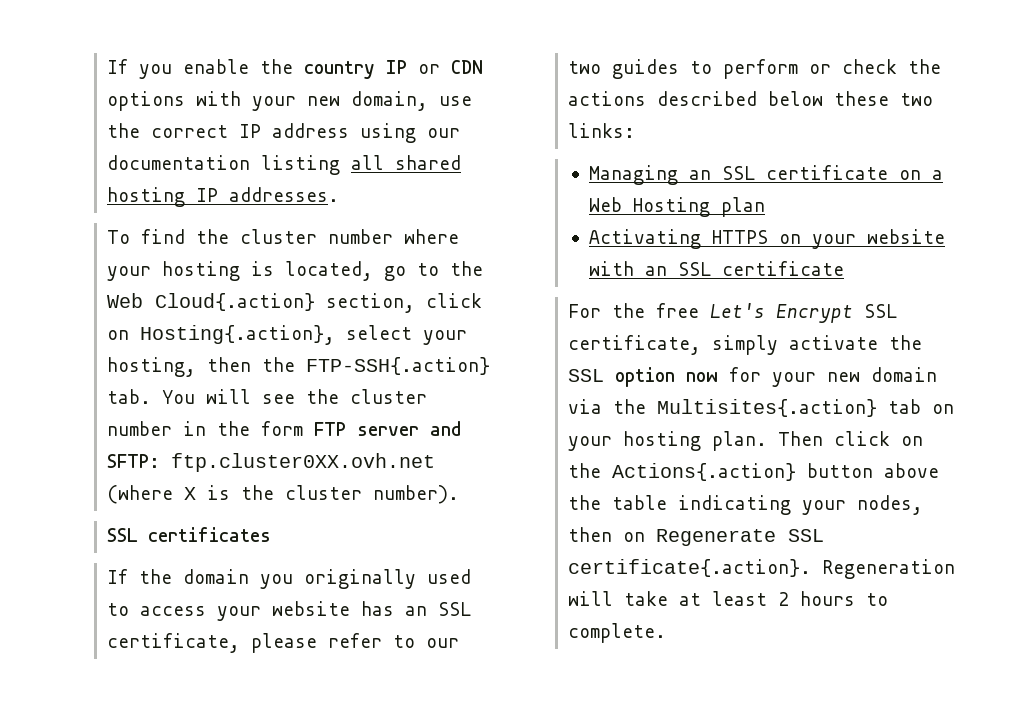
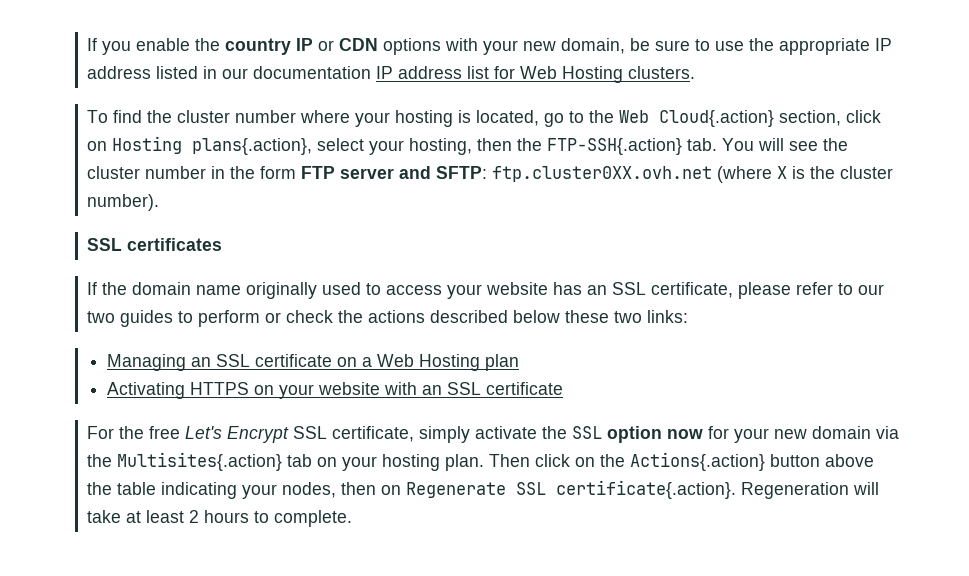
(429, 101) none -> [630,38,711,51] be sure to
[151,123,461,143] [107,155,462,175] [107,187,340,207] correct IP address using our documentation listing all shared hosting IP addresses. -> [779,38,893,55] [87,66,696,83] appropriate IP address listed in our documentation IP address list for Web Hosting clusters.
[140,325,336,345] Hosting{.action}, -> [112,136,313,155] Hosting plans{.action},
[260,574,294,589] you -> [196,285,242,295] name

